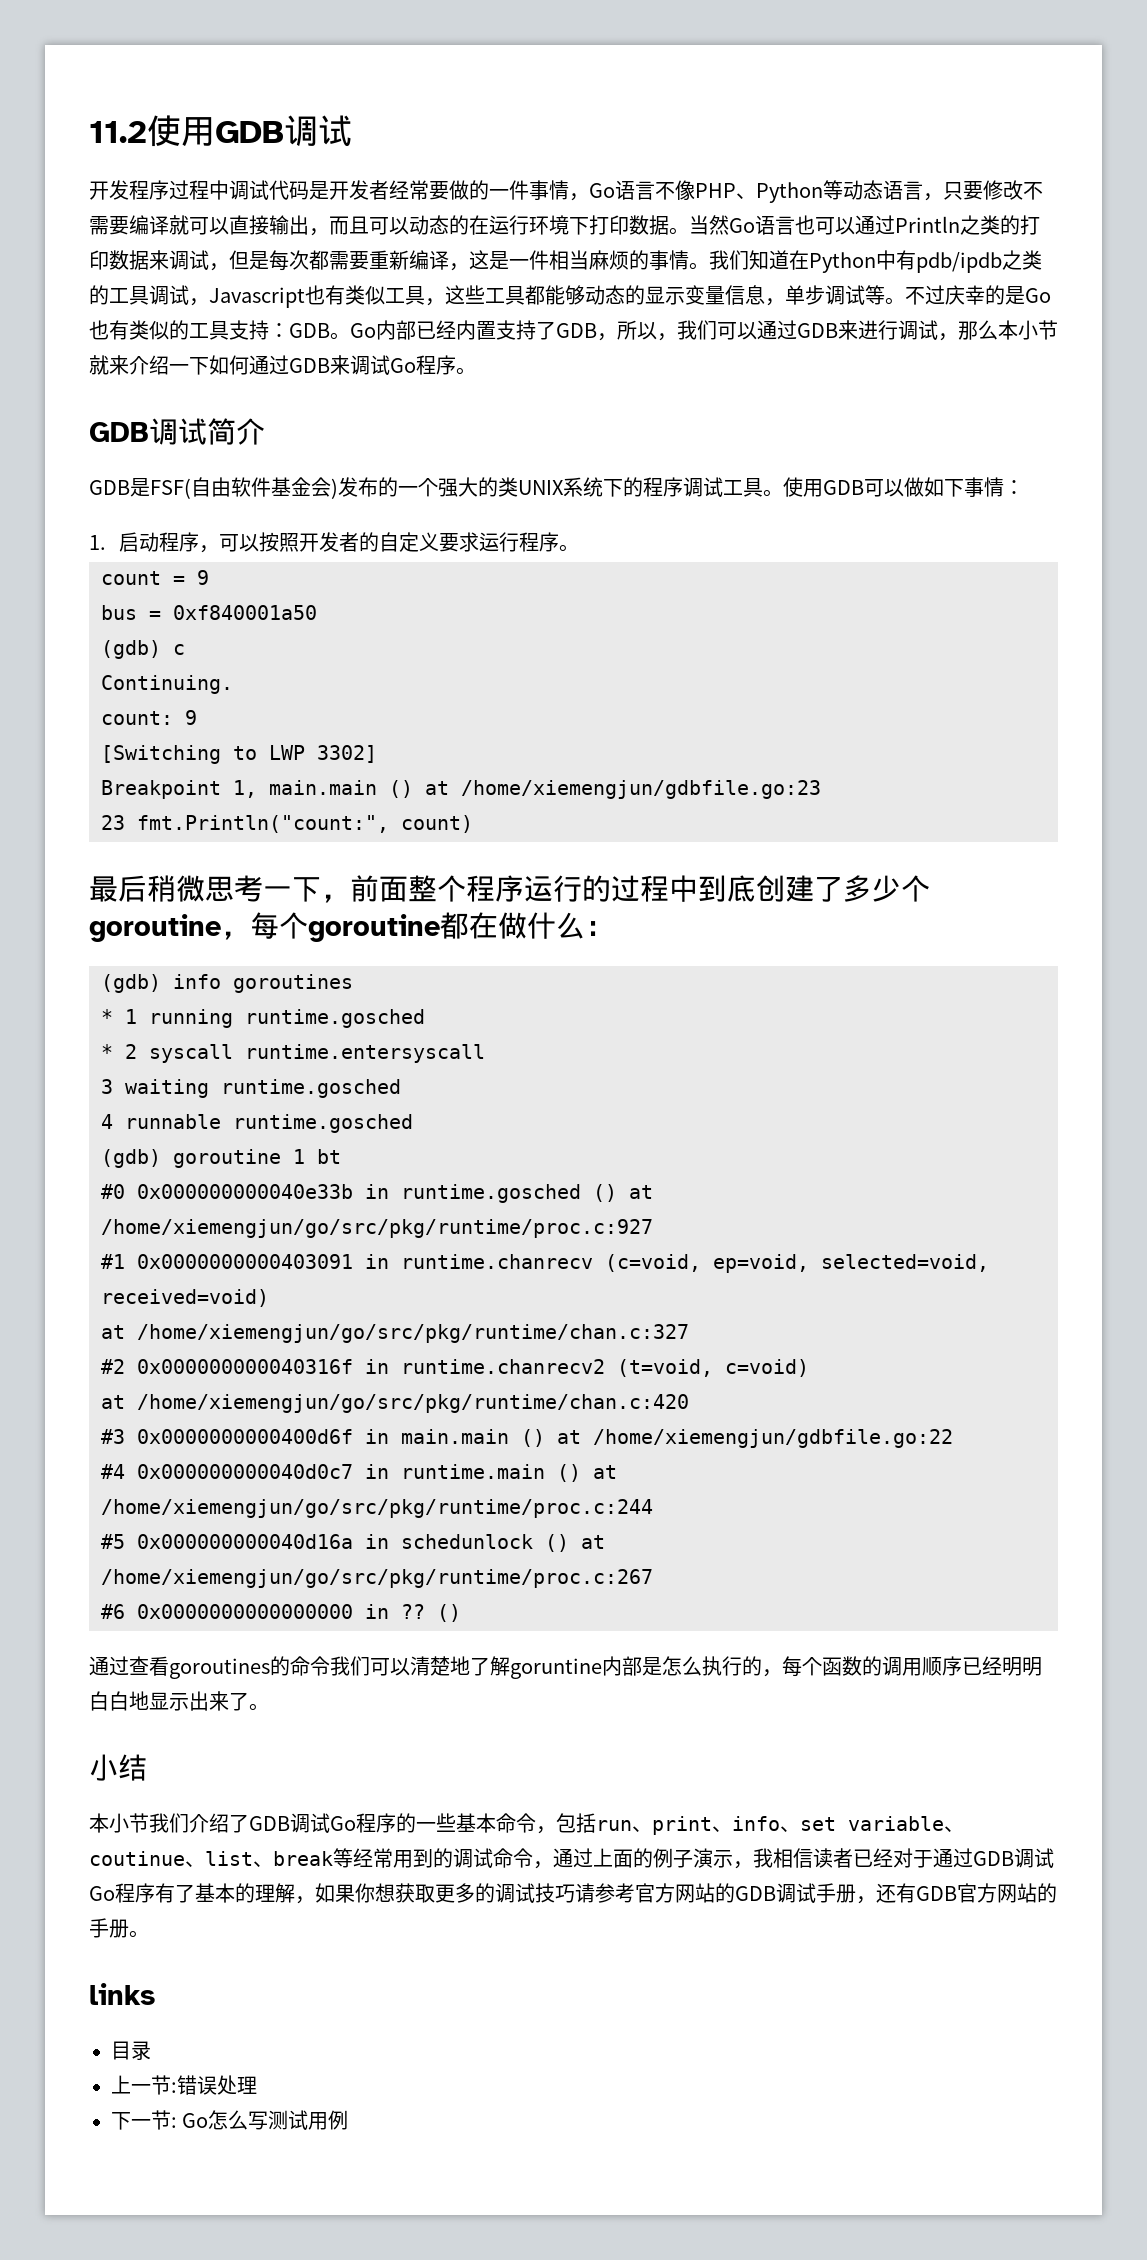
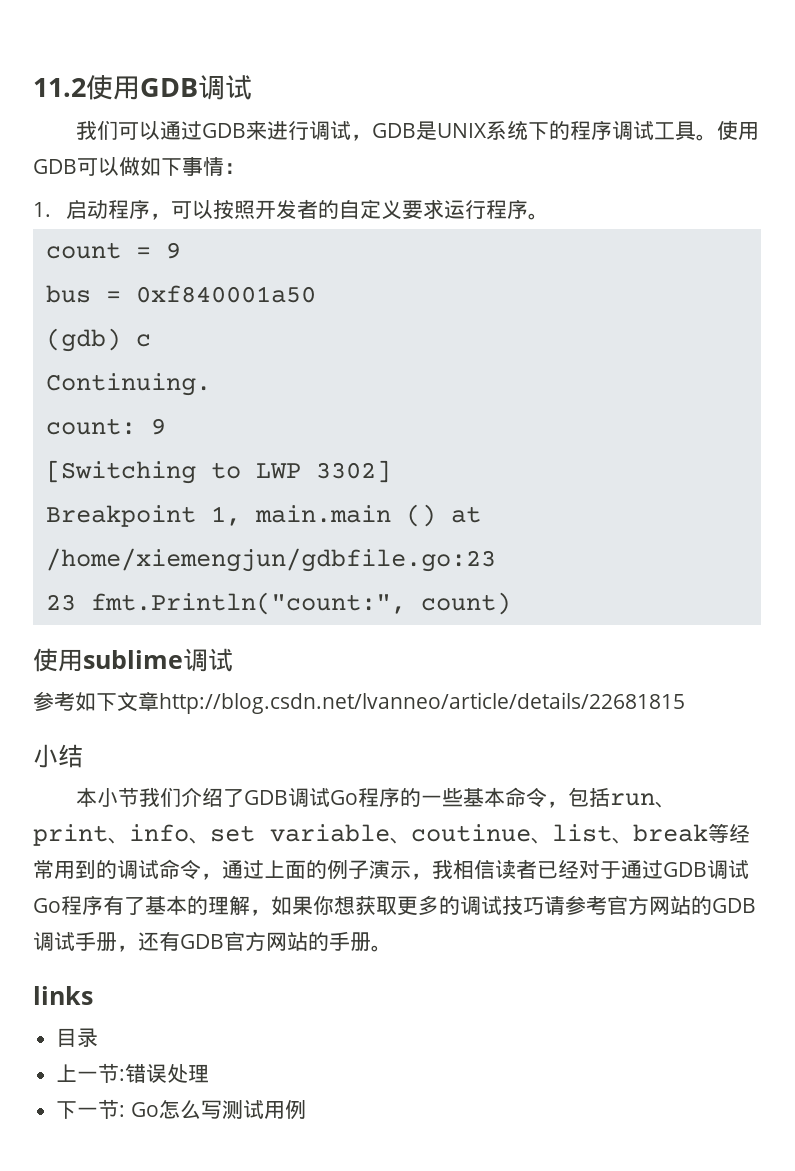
[89,180,1043,203] [89,215,1040,236] [89,250,1042,273] [89,285,1051,308] [89,320,677,341] 开发程序过程中调试代码是开发者经常要做的一件事情，Go语言不像PHP、Python等动态语言，只要修改不需要编译就可以直接输出，而且可以动态的在运行环境下打印数据。当然Go语言也可以通过Println之类的打印数据来调试，但是每次都需要重新编译，这是一件相当麻烦的事情。我们知道在Python中有pdb/ipdb之类的工具调试，Javascript也有类似工具，这些工具都能够动态的显示变量信息，单步调试等。不过庆幸的是Go也有类似的工具支持：GDB。Go内部已经内置支持了GDB，所以， -> (252, 87) none
[958,320,1058,340] [89,355,476,375] [89,418,265,445] [89,477,518,499] 那么本小节就来介绍一下如何通过GDB来调试Go程序。 // GDB调试简介 // GDB是FSF(自由软件基金会)发布的一个强大的类 -> [371,121,437,140] GDB是
[89,875,930,903] [89,912,614,942] [101,974,353,993] [101,1009,425,1028] [101,1044,485,1063] [101,1079,401,1098] [101,1114,413,1133] [101,1149,341,1168] [101,1184,653,1203] [101,1219,653,1238] [101,1254,989,1273] [101,1289,269,1307] [101,1324,689,1343] [101,1359,809,1377] [101,1394,689,1413] [101,1429,953,1448] [101,1464,617,1482] [101,1499,653,1518] [101,1534,605,1552] [101,1569,653,1588] [101,1604,461,1622] [89,1656,1042,1679] [89,1691,269,1711] 最后稍微思考一下，前面整个程序运行的过程中到底创建了多少个goroutine，每个goroutine都在做什么： // (gdb) info goroutines // * 1 running runtime.gosched // * 2 syscall runtime.entersyscall // 3 waiting runtime.gosched // 4 runnable runtime.gosched // (gdb) goroutine 1 bt // #0 0x000000000040e33b in runtime.gosched () at /home/xiemengjun/go/src/pkg/runtime/proc.c:927 // #1 0x0000000000403091 in runtime.chanrecv (c=void, ep=void, selected=void, received=void) // at /home/xiemengjun/go/src/pkg/runtime/chan.c:327 // #2 0x000000000040316f in runtime.chanrecv2 (t=void, c=void) // at /home/xiemengjun/go/src/pkg/runtime/chan.c:420 // #3 0x0000000000400d6f in main.main () at /home/xiemengjun/gdbfile.go:22 // #4 0x000000000040d0c7 in runtime.main () at /home/xiemengjun/go/src/pkg/runtime/proc.c:244 // #5 0x000000000040d16a in schedunlock () at /home/xiemengjun/go/src/pkg/runtime/proc.c:267 // #6 0x0000000000000000 in ?? () // 通过查看goroutines的命令我们可以清楚地了解goruntine内部是怎么执行的，每个函数的调用顺序已经明明白白地显示出来了。 -> [33,648,233,672] [33,691,685,714] 使用sublime调试 // 参考如下文章http://blog.csdn.net/lvanneo/article/details/22681815

